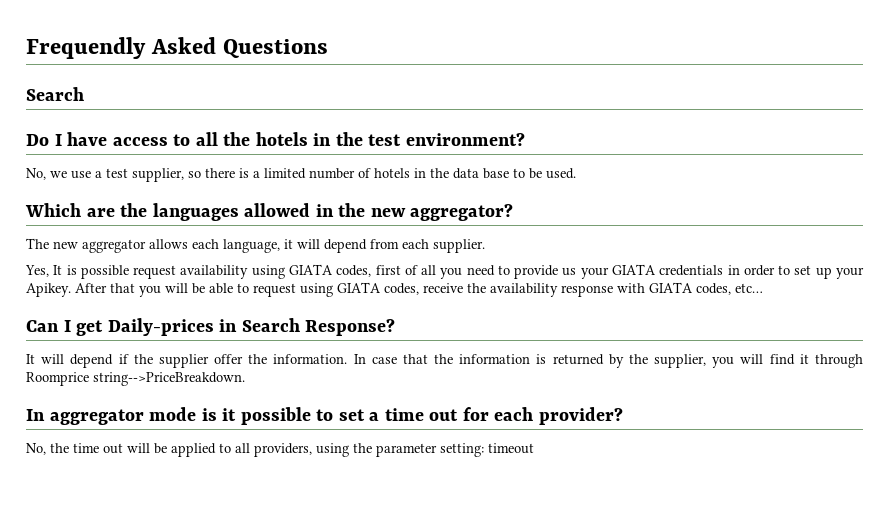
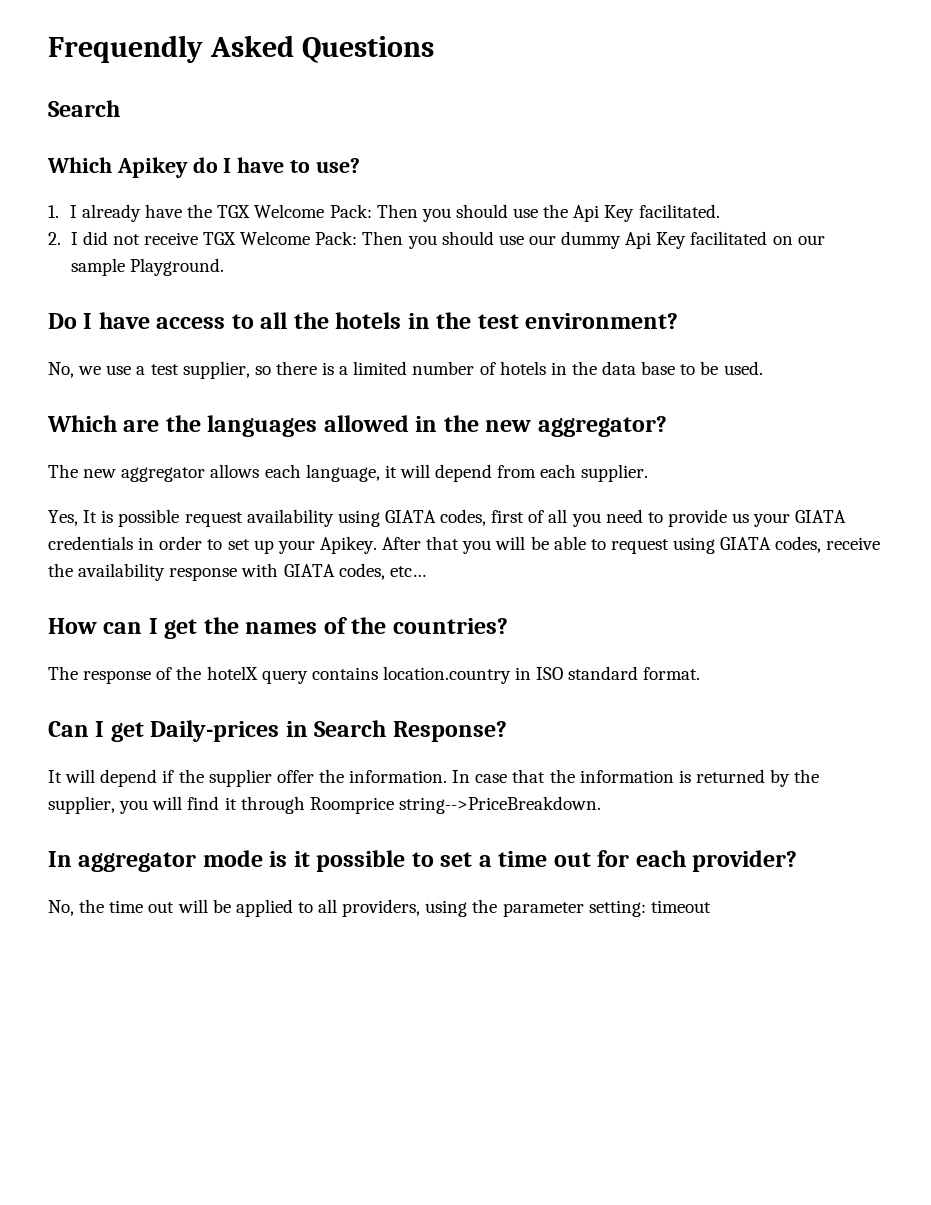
(84, 94) none -> [47,157,360,178] [48,204,720,222] [48,231,825,249] [70,258,224,276] // Which Apikey do I have to use? // 1. I already have the TGX Welcome Pack: Then you should use the Api Key facilitated. // 2. I did not receive TGX Welcome Pack: Then you should use our dummy Api Key facilitated on our sample Playground.
(763, 288) none -> [48,617,508,639] [48,666,701,684] // How can I get the names of the countries? // The response of the hotelX query contains location.country in ISO standard format.

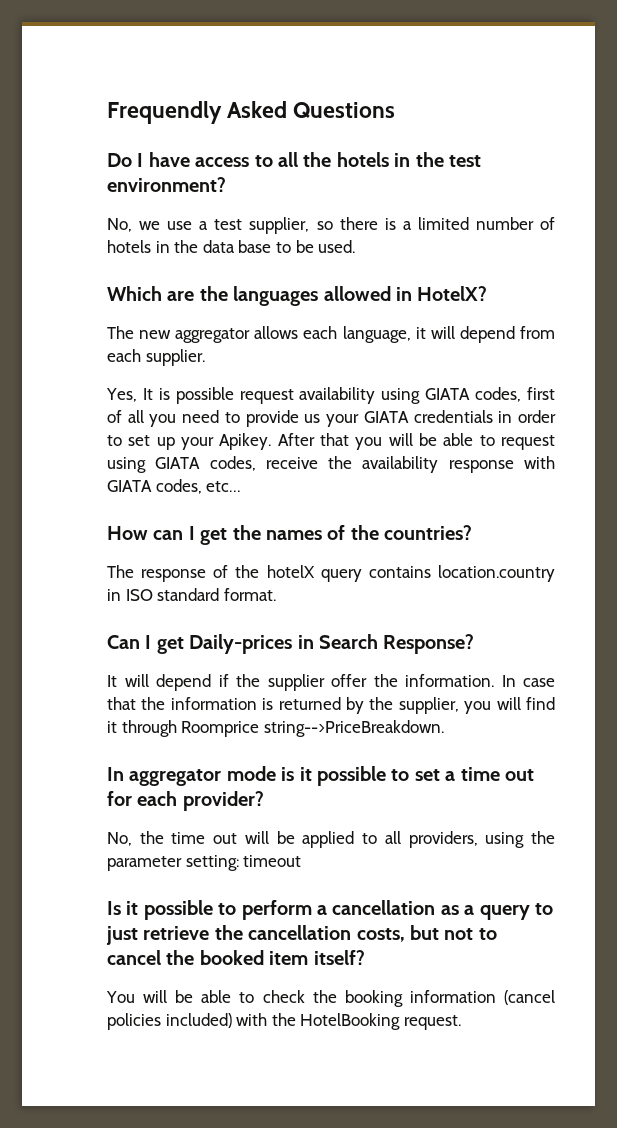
[48,100,120,117] [47,157,360,178] [48,204,720,222] [48,231,825,249] [70,258,224,276] // Search // Which Apikey do I have to use? // 1. I already have the TGX Welcome Pack: Then you should use the Api Key facilitated. // 2. I did not receive TGX Welcome Pack: Then you should use our dummy Api Key facilitated on our sample Playground. -> (396, 110) none
[443,415,667,437] the new aggregator? -> [417,286,488,301] HotelX?
(711, 906) none -> [107,900,553,920] [106,925,497,945] [107,950,365,965] [106,990,555,1007] [107,1013,461,1030] // Is it possible to perform a cancellation as a query to just retrieve the cancellation costs, but not to cancel the booked item itself? // You will be able to check the booking information (cancel policies included) with the HotelBooking request.

